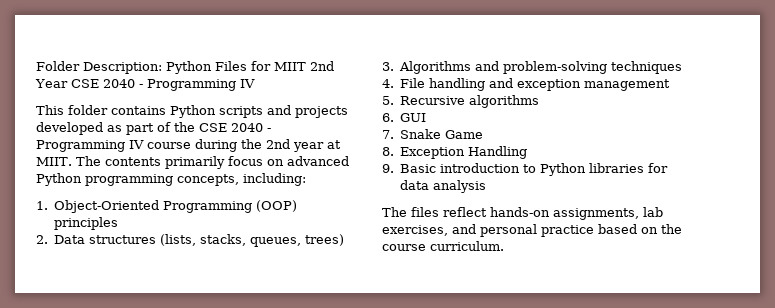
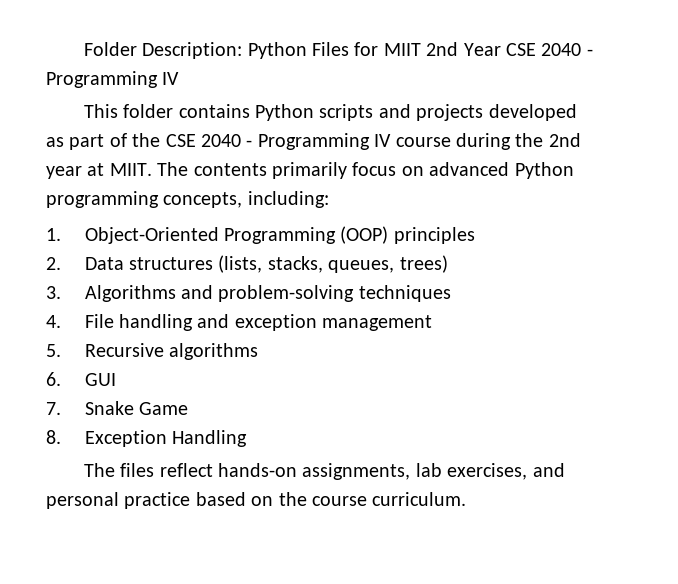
[382,163,669,176] [400,180,487,193] // 9. Basic introduction to Python libraries for data analysis -> (247, 438) none

